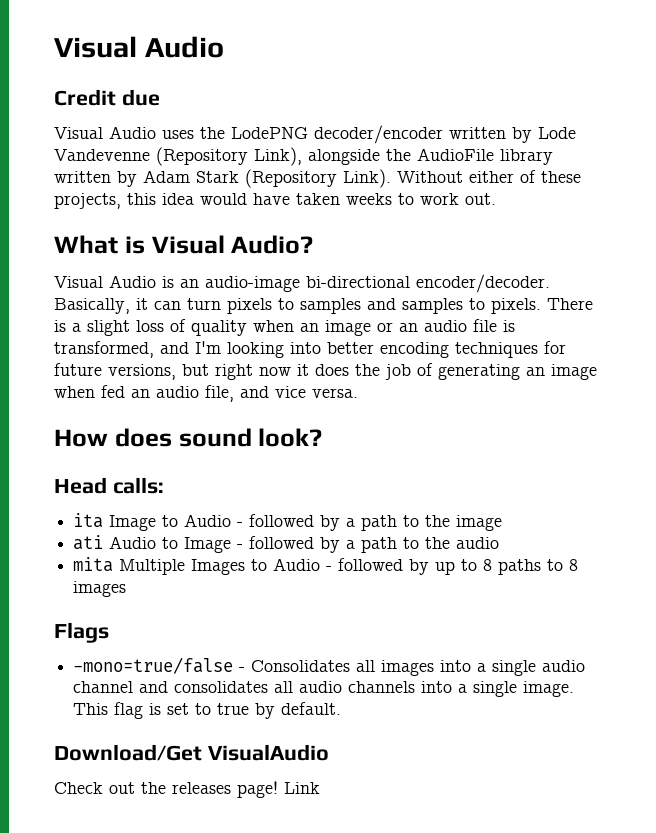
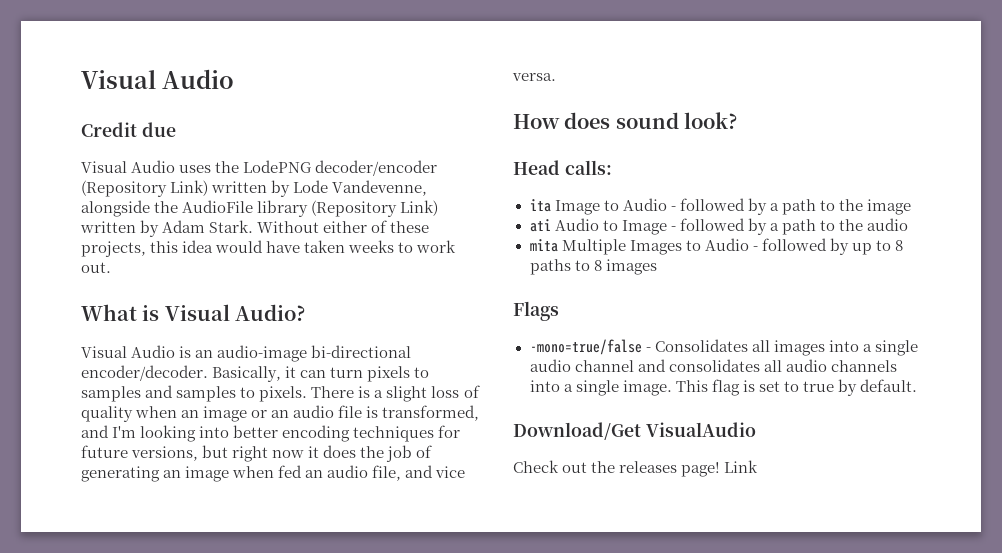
(443, 134) none -> [81,180,209,197] (Repository Link)
[54,147,302,166] Vandevenne (Repository Link), -> [332,180,428,196] Vandevenne,
(553, 157) none -> [311,200,439,217] (Repository Link)
[196,169,391,188] Stark (Repository Link). -> [209,220,254,233] Stark.

